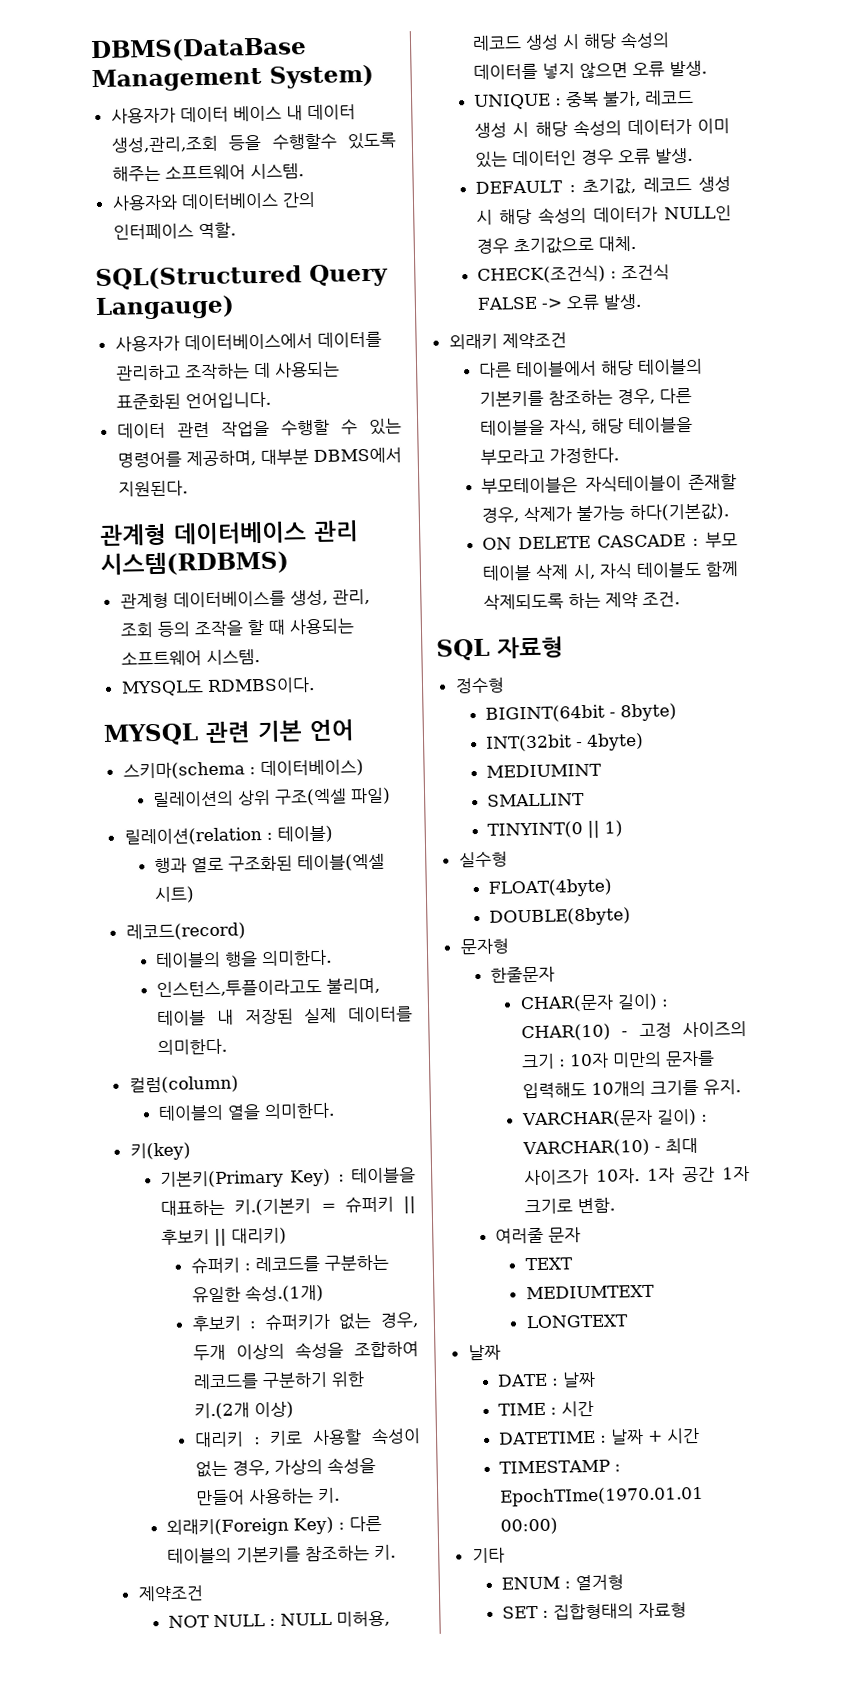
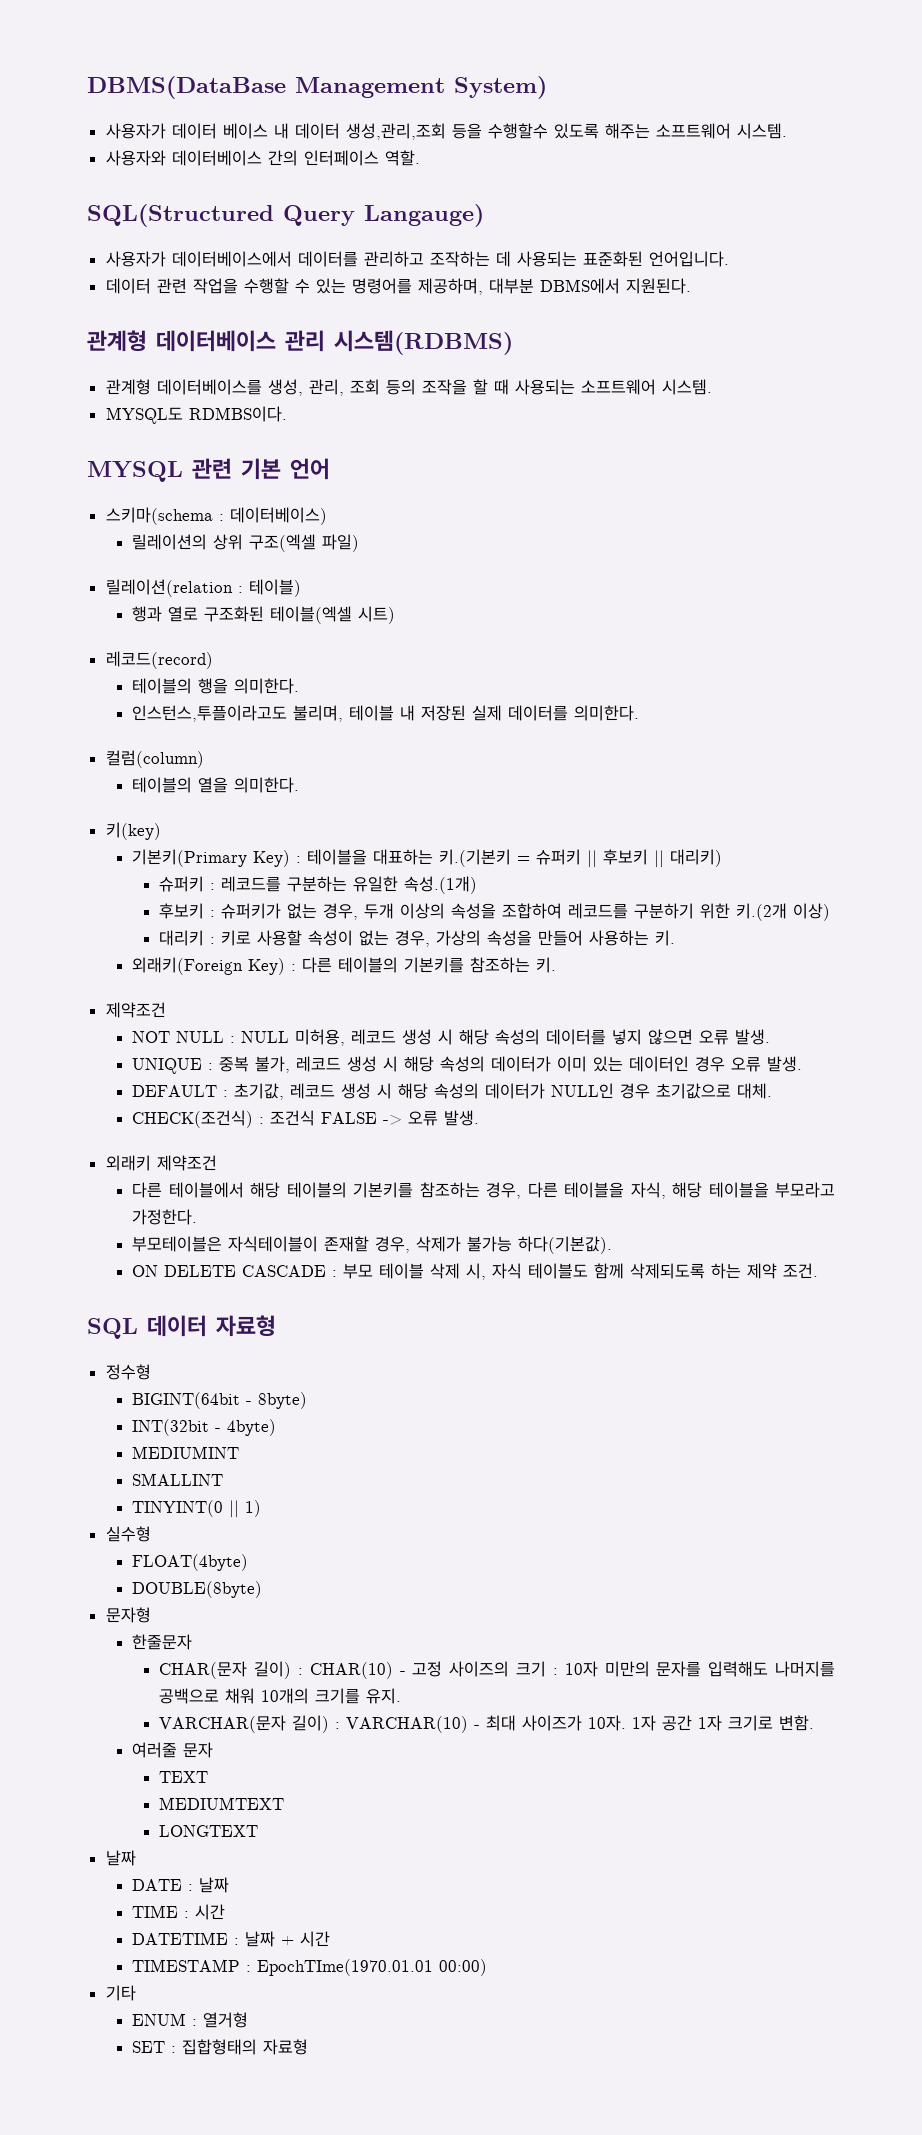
(490, 649) none -> [147,1315,207,1337] 데이터
(587, 1090) none -> [775,1661,836,1677] [159,1688,256,1704] 나머지를 공백으로 채워

